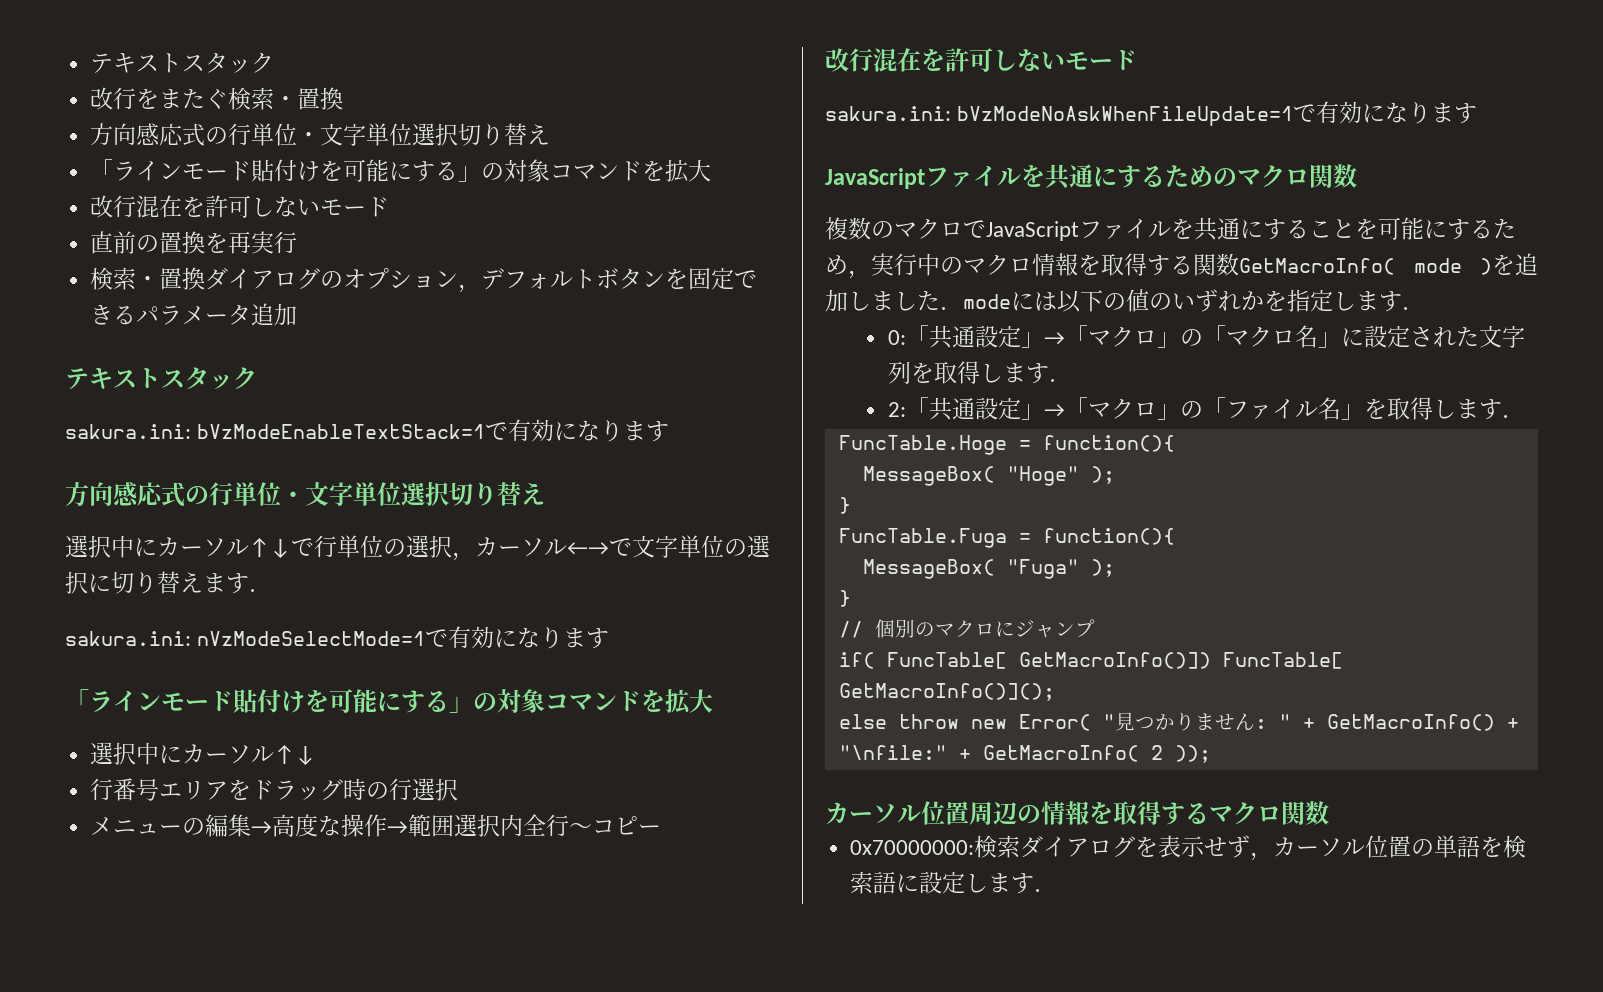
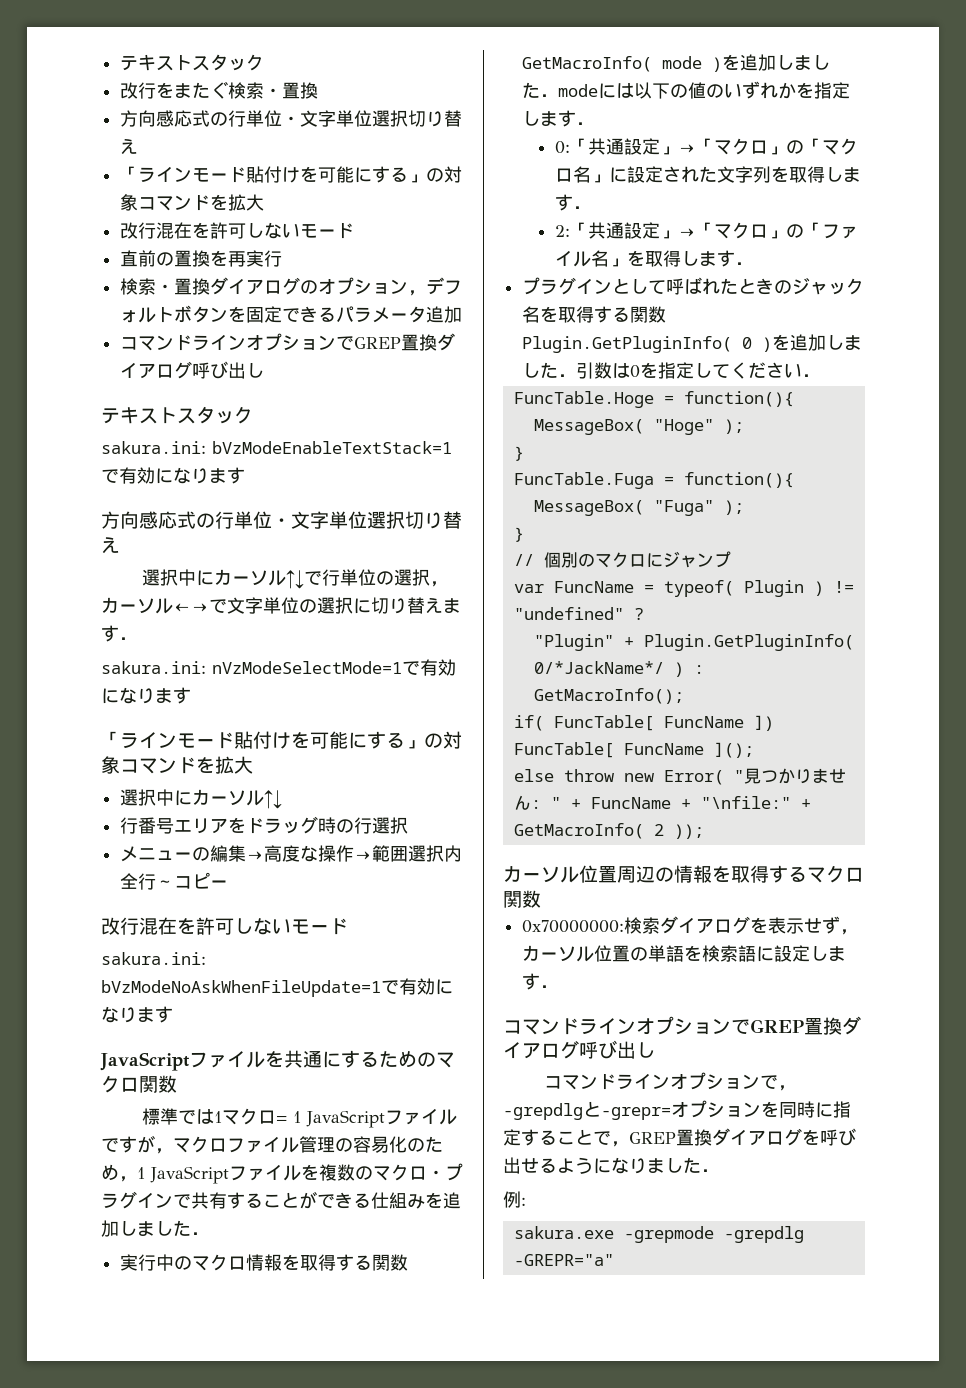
(298, 314) none -> [120,333,456,351] [120,361,265,379] // コマンドラインオプションでGREP置換ダイアログ呼び出し
[825,217,1516,241] [825,255,871,279] 複数のマクロでJavaScriptファイルを共通にすることを可能にするため， -> [142,1108,458,1128] [101,1135,443,1154] [101,1163,463,1184] [101,1191,461,1209] [101,1220,209,1237] 標準では1マクロ= 1 JavaScriptファイルですが，マクロファイル管理の容易化のため，1 JavaScriptファイルを複数のマクロ・プラグインで共有することができる仕組みを追加しました． //
(1526, 416) none -> [522,277,865,295] [522,306,667,323] [522,334,863,353] [522,362,821,379] // プラグインとして呼ばれたときのジャック名を取得する関数Plugin.GetPluginInfo( 0 )を追加しました．引数は0を指定してください．
[838,652,1343,669] [838,683,1055,701] if( FuncTable[ GetMacroInfo()]) FuncTable[ GetMacroInfo()](); -> [513,580,854,597] [513,607,644,620] [533,634,854,651] [533,661,704,677] [533,688,684,704] [513,715,774,731] [513,742,754,758] var FuncName = typeof( Plugin ) != "undefined" ? // "Plugin" + Plugin.GetPluginInfo( 0/*JackName*/ ) : GetMacroInfo(); // if( FuncTable[ FuncName ]) FuncTable[ FuncName ]();
[1326,714,1495,731] GetMacroInfo() -> [590,797,671,809] FuncName
(1058, 890) none -> [503,1016,861,1035] [503,1040,655,1059] [544,1072,797,1091] [503,1100,851,1120] [503,1128,856,1147] [503,1157,719,1174] [503,1191,526,1208] [513,1226,804,1243] [513,1254,614,1266] // コマンドラインオプションでGREP置換ダイアログ呼び出し // コマンドラインオプションで，-grepdlgと-grepr=オプションを同時に指定することで，GREP置換ダイアログを呼び出せるようになりました． // 例: // sakura.exe -grepmode -grepdlg -GREPR="a"

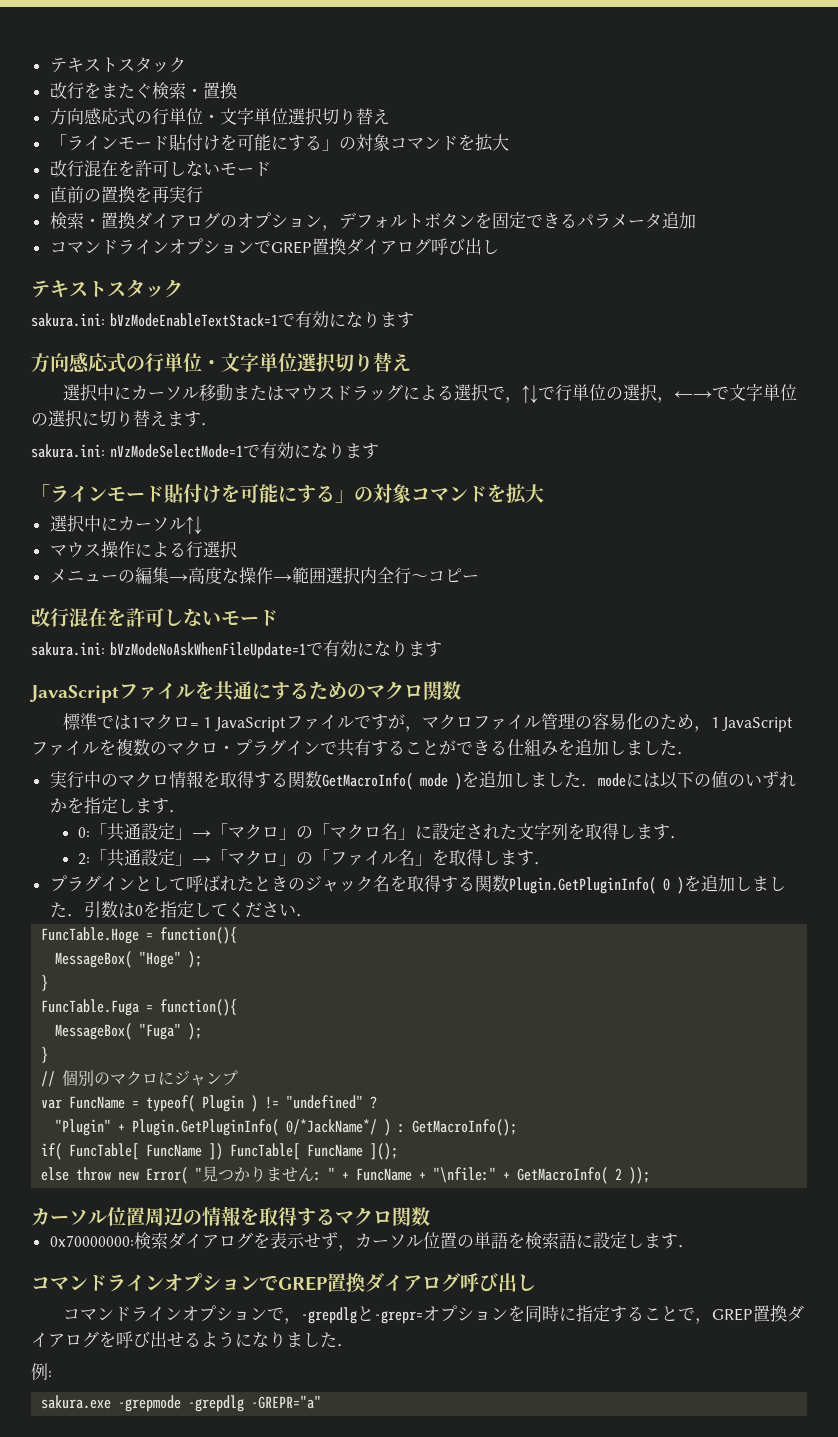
(287, 578) none -> [198,384,522,403] 移動またはマウスドラッグによる選択で，
[101,597,173,614] カーソル -> (674, 400) none
[120,816,355,834] 行番号エリアをドラッグ時の -> [49,541,186,558] マウス操作による

